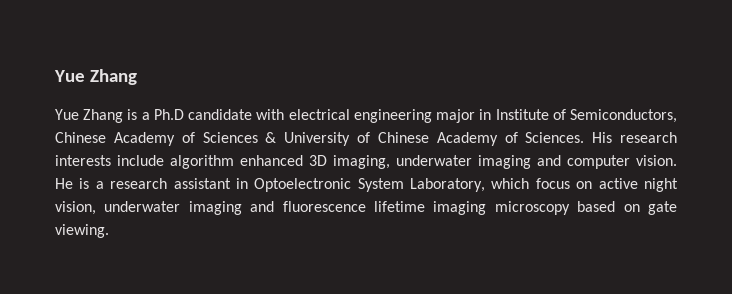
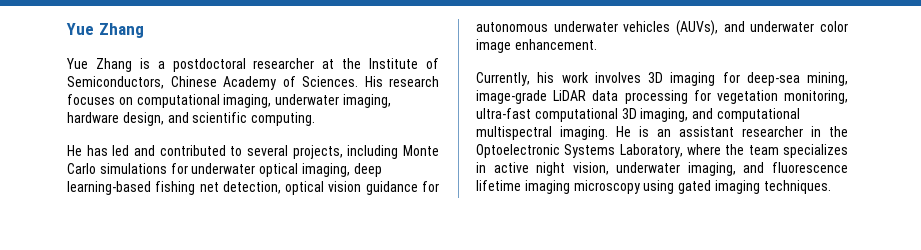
[153,109,492,123] Ph.D candidate with electrical engineering major in -> [172,58,362,72] postdoctoral researcher at the
[202,132,677,146] [55,155,677,169] [55,178,593,192] Sciences & University of Chinese Academy of Sciences. His research interests include algorithm enhanced 3D imaging, underwater imaging and computer vision. He is a research assistant in Optoelectronic System Laboratory, which focus on -> [302,76,439,87] [67,94,391,108] [67,112,316,126] [67,145,439,159] [67,163,382,177] [67,181,439,195] [476,20,848,36] [476,39,597,53] [476,72,848,86] [476,90,848,104] [476,108,800,122] [476,126,848,140] [476,144,848,158] [476,162,486,173] Sciences. His research focuses on computational imaging, underwater imaging, hardware design, and scientific computing. // He has led and contributed to several projects, including Monte Carlo simulations for underwater optical imaging, deep learning-based fishing net detection, optical vision guidance for autonomous underwater vehicles (AUVs), and underwater color image enhancement. // Currently, his work involves 3D imaging for deep-sea mining, image-grade LiDAR data processing for vegetation monitoring, ultra-fast computational 3D imaging, and computational multispectral imaging. He is an assistant researcher in the Optoelectronic Systems Laboratory, where the team specializes in
[188,201,242,215] imaging -> [687,162,736,176] imaging,
[577,201,677,215] [55,224,109,238] based on gate viewing. -> [643,180,831,194] using gated imaging techniques.

